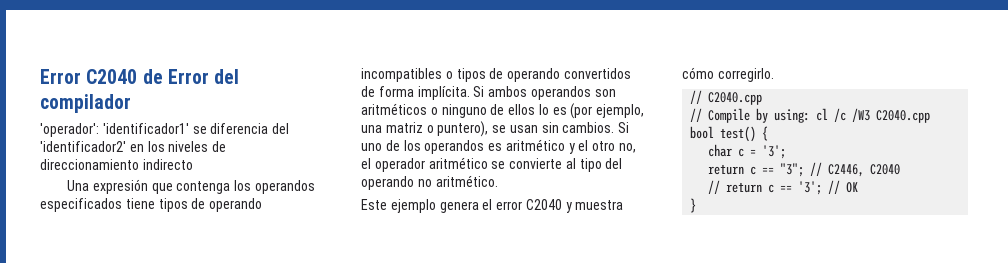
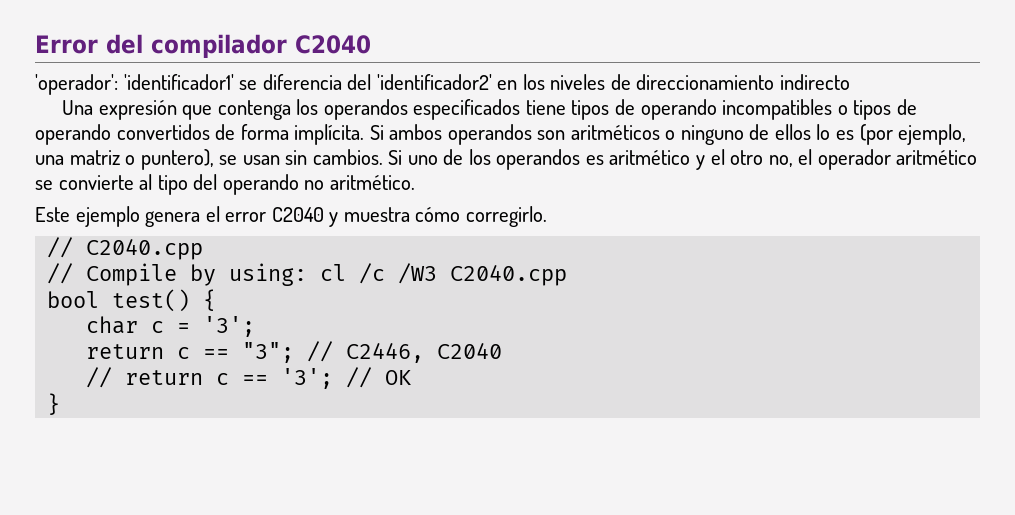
[40,69,209,84] Error C2040 de Error -> [35,35,98,54] Error
(131, 103) none -> [295,35,371,54] C2040

